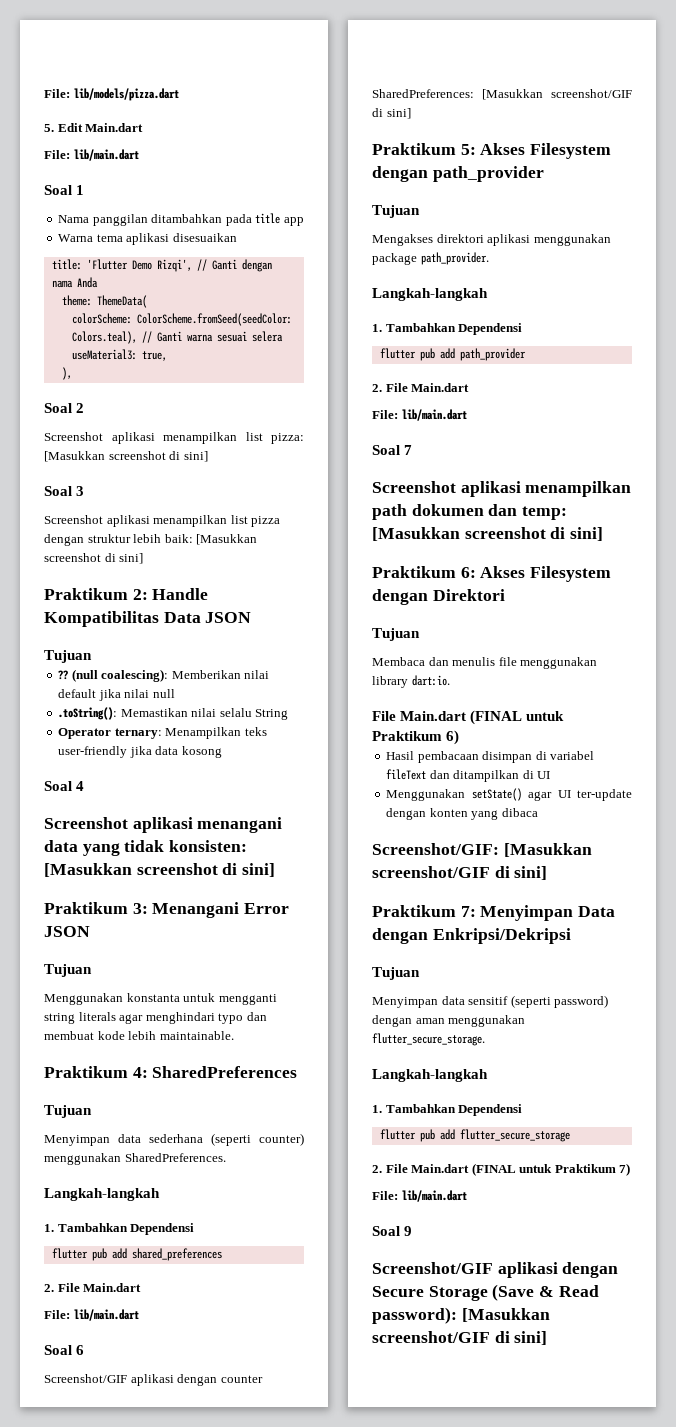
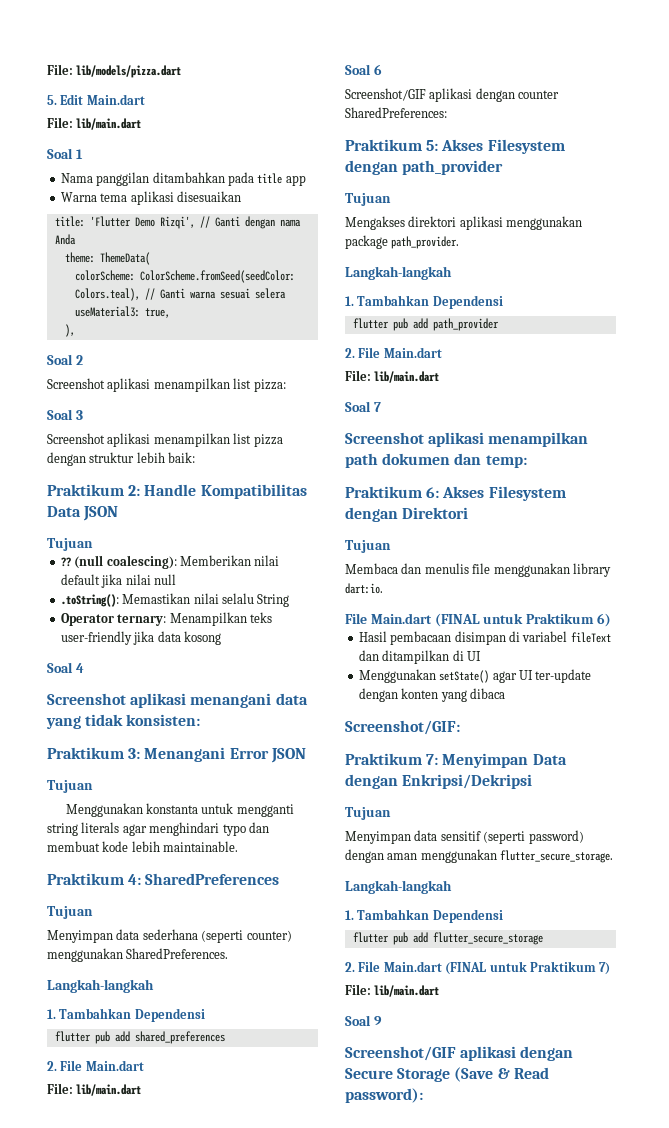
[44,451,208,462] [Masukkan screenshot di sini] -> (286, 385) none
[196,534,258,545] [44,553,144,564] [Masukkan screenshot di sini] -> (196, 457) none
[44,863,276,877] [Masukkan screenshot di sini] -> (201, 720) none
[482,89,632,100] [372,108,411,119] [Masukkan screenshot/GIF di sini] -> (447, 112) none
[372,527,604,541] [Masukkan screenshot di sini] -> (527, 461) none
[503,843,592,857] [372,866,548,880] [Masukkan screenshot/GIF di sini] -> (460, 727) none
[461,1308,550,1322] [372,1331,548,1345] [Masukkan screenshot/GIF di sini] -> (423, 1095) none

